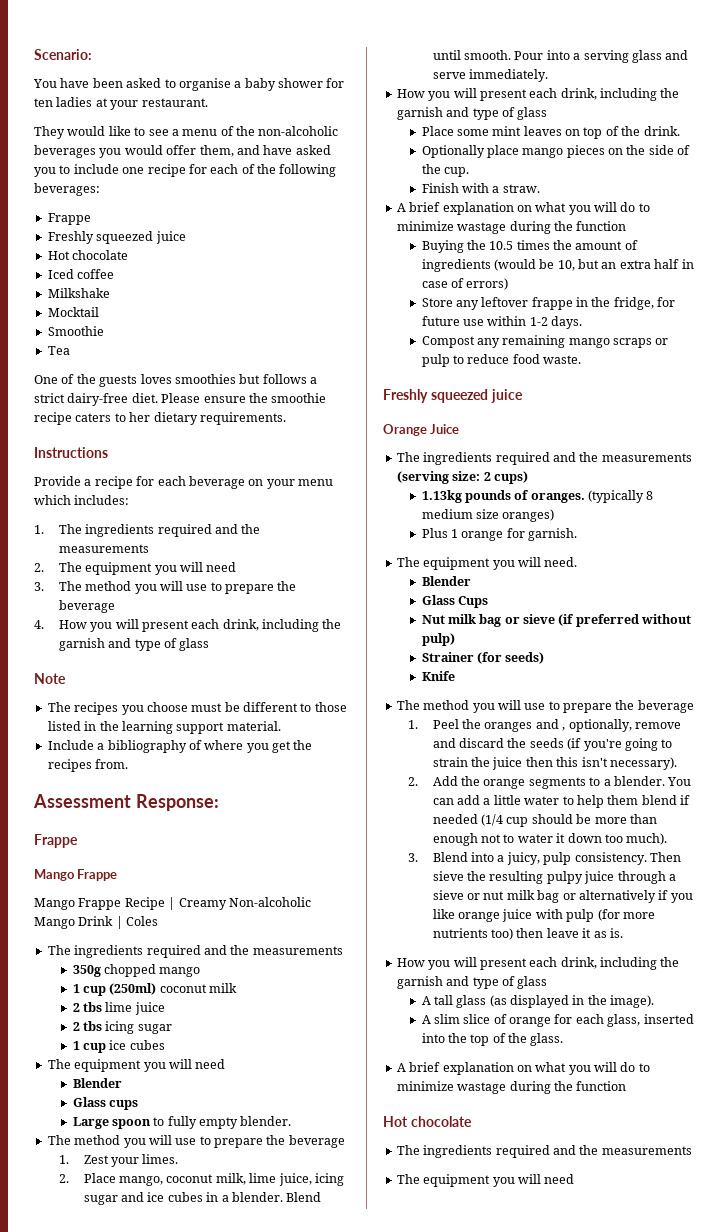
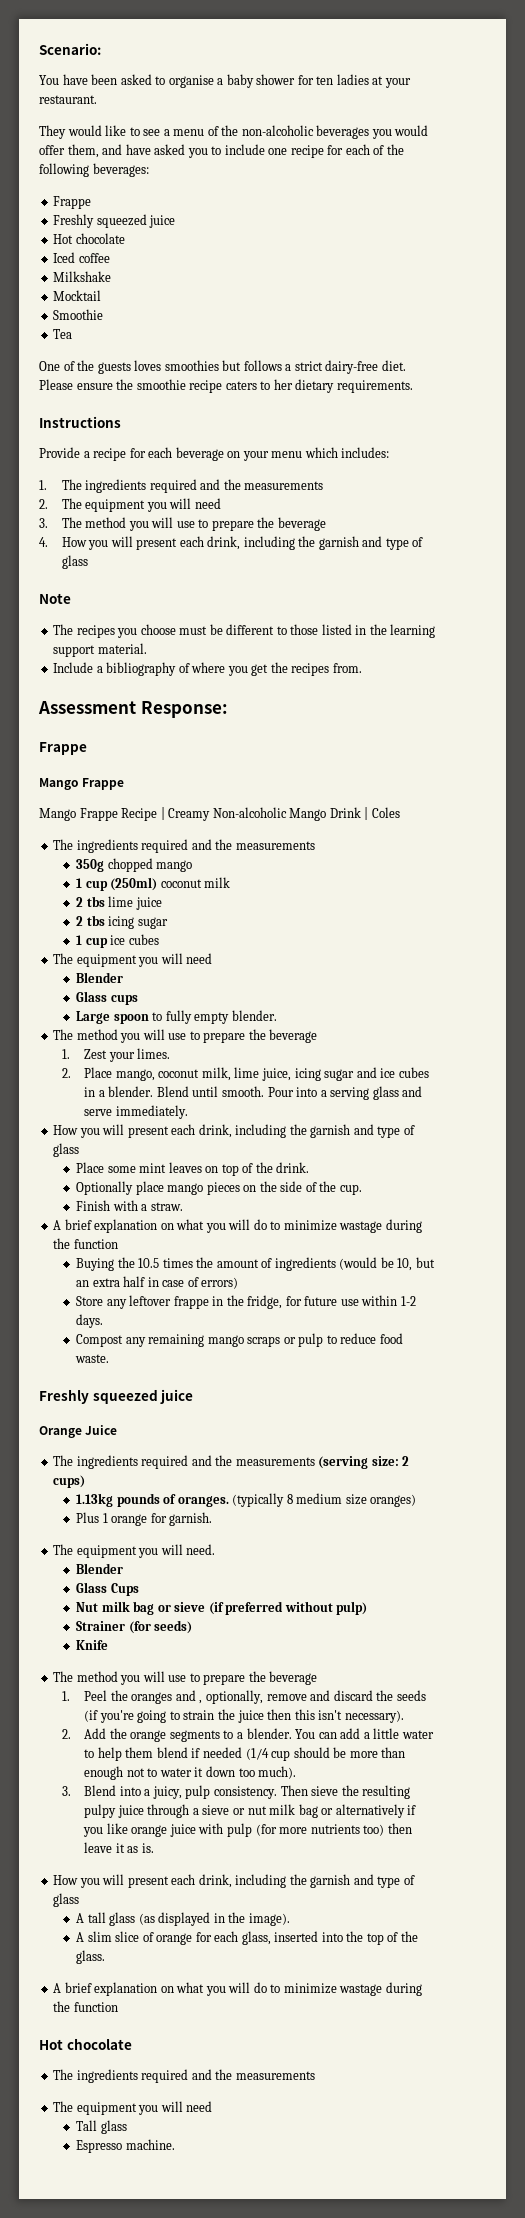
(575, 1179) none -> [76,2120,127,2134] [76,2139,175,2153] // Tall glass // Espresso machine.

